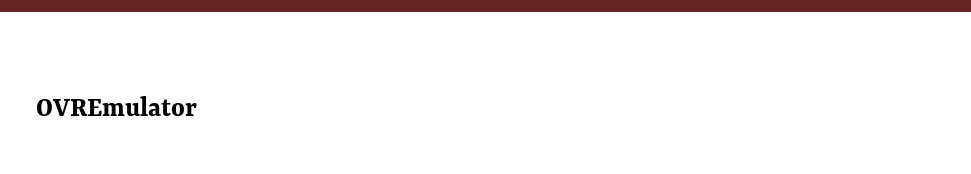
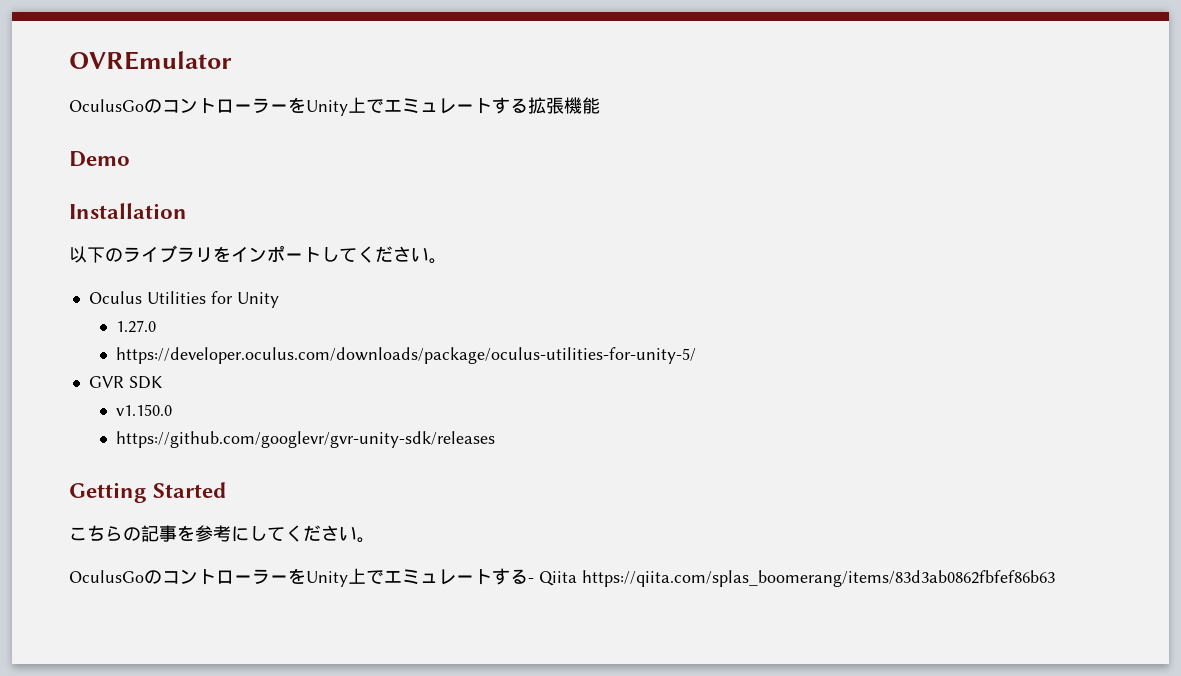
(197, 106) none -> [69,97,600,116] [69,151,130,167] [69,203,187,219] [69,245,447,264] [88,291,279,308] [116,320,157,333] [116,347,697,364] [88,376,162,389] [116,404,173,416] [116,431,496,448] [69,482,227,503] [69,525,375,543] [69,568,1055,587] // OculusGoのコントローラーをUnity上でエミュレートする拡張機能 // Demo // Installation // 以下のライブラリをインポートしてください。 // Oculus Utilities for Unity // 1.27.0 // https://developer.oculus.com/downloads/package/oculus-utilities-for-unity-5/ // GVR SDK // v1.150.0 // https://github.com/googlevr/gvr-unity-sdk/releases // Getting Started // こちらの記事を参考にしてください。 // OculusGoのコントローラーをUnity上でエミュレートする- Qiita https://qiita.com/splas_boomerang/items/83d3ab0862fbfef86b63

